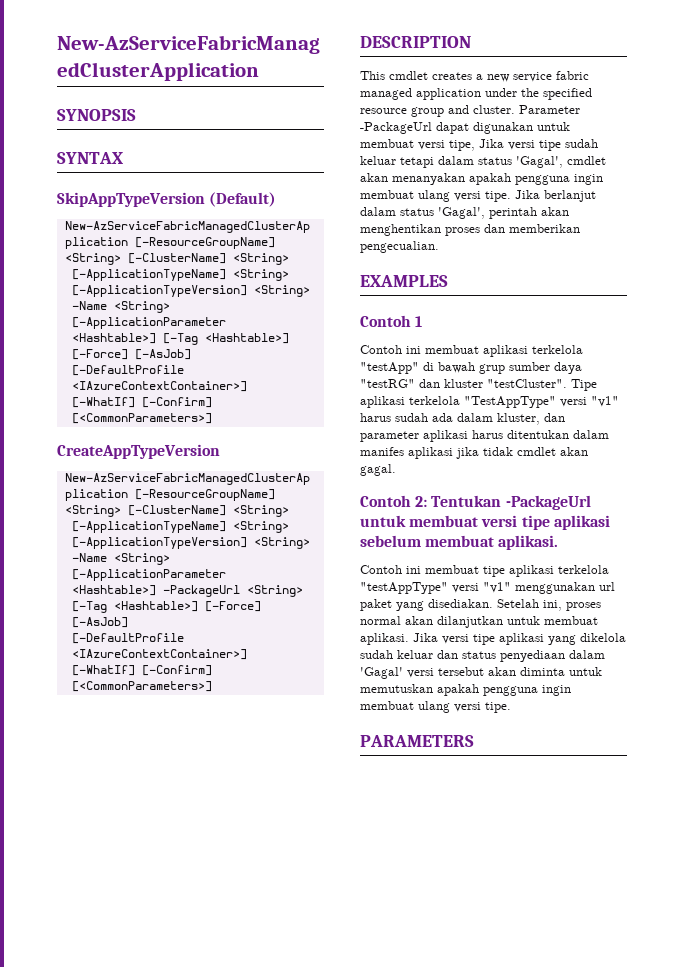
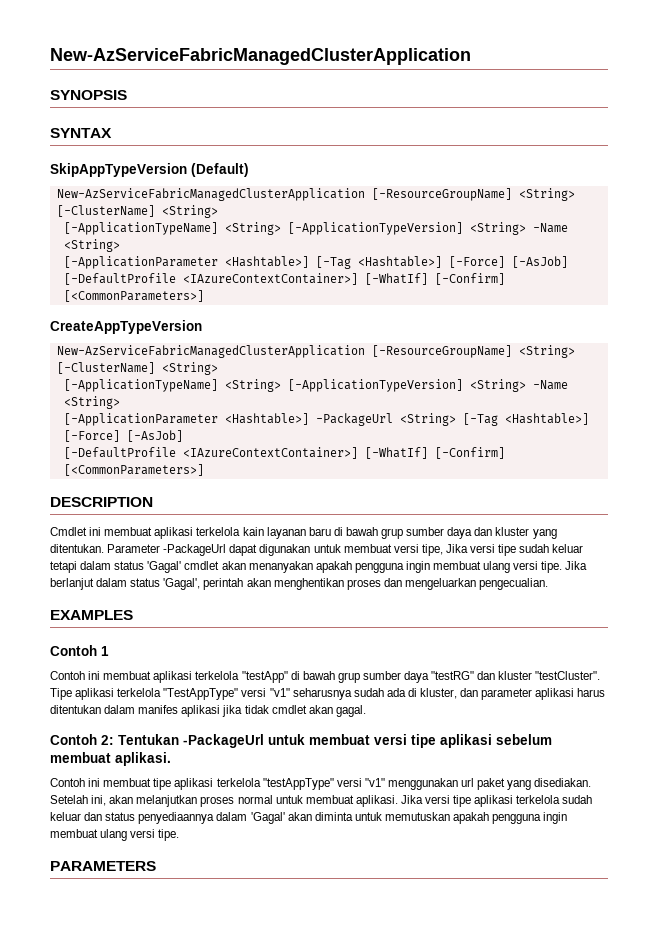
[360,71,589,82] [360,88,592,100] [360,105,515,117] This cmdlet creates a new service fabric managed application under the specified resource group and cluster. -> [50,527,557,539] [50,544,104,553] Cmdlet ini membuat aplikasi terkelola kain layanan baru di bawah grup sumber daya dan kluster yang ditentukan.
[516,156,563,168] 'Gagal', -> [147,561,182,573] 'Gagal'
[509,224,580,233] memberikan -> [404,578,476,590] mengeluarkan
[360,413,391,422] harus -> [292,688,352,700] seharusnya
[457,413,493,422] dalam -> [407,688,417,697] di
[566,602,601,611] [360,616,503,628] proses normal akan dilanjutkan -> [109,795,273,807] akan melanjutkan proses normal
[548,633,626,645] yang dikelola -> [516,795,561,804] terkelola
[500,650,565,662] penyediaan -> [138,812,215,824] penyediaannya
[407,667,484,678] versi tersebut -> (285, 818) none

